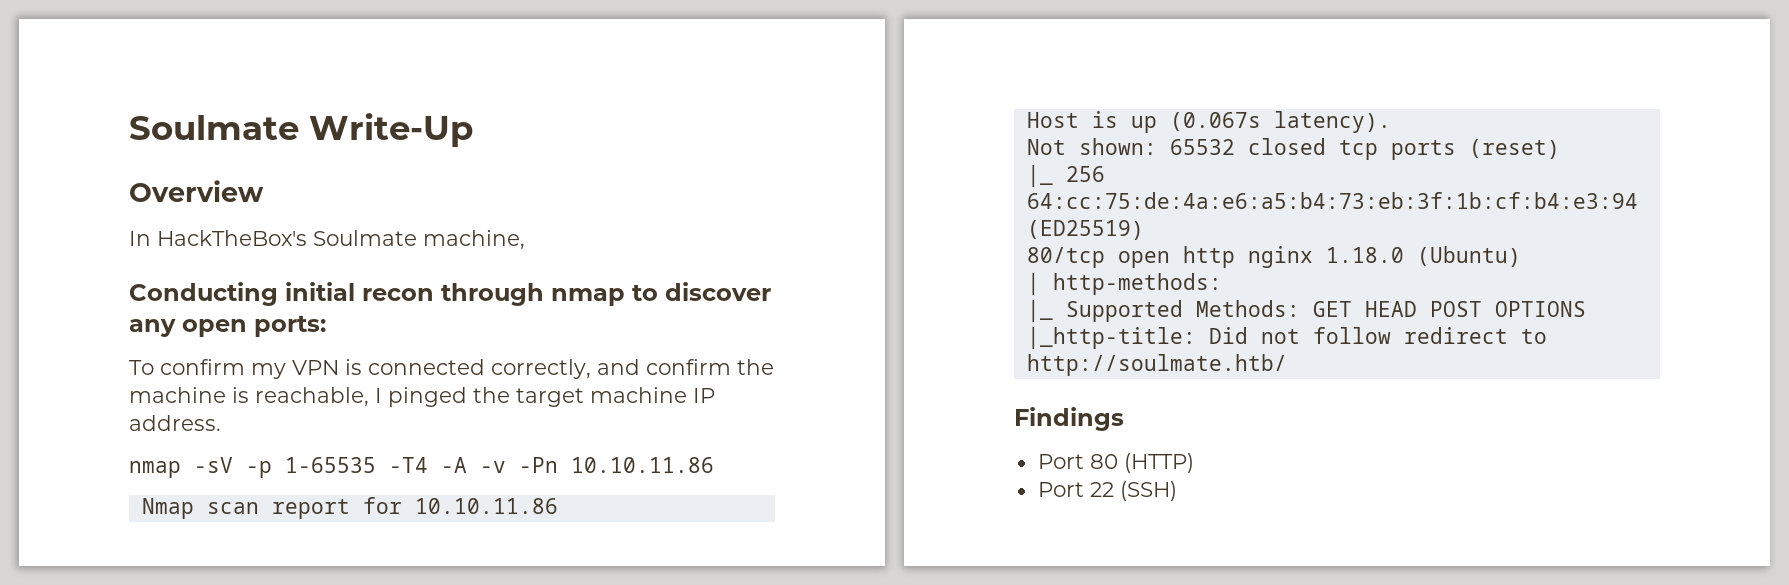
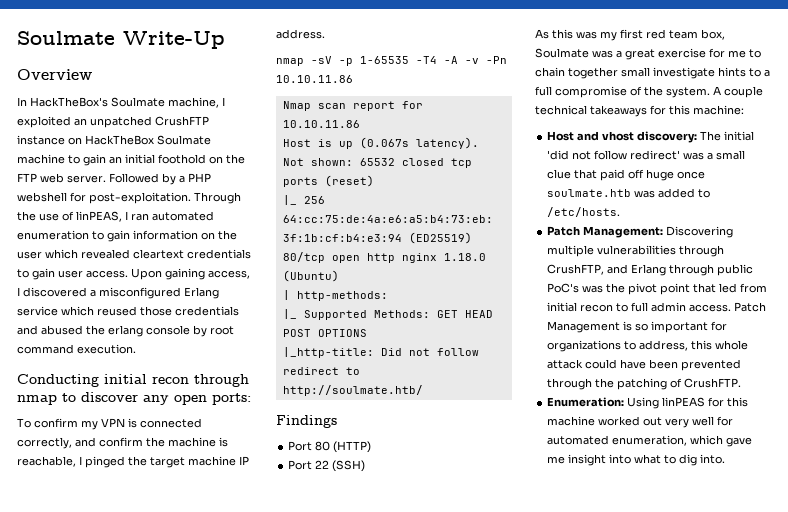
(525, 240) none -> [222,97,225,106] [17,116,209,128] [17,135,211,145] [17,154,245,166] [17,173,211,185] [17,192,241,204] [17,211,214,222] [17,230,237,242] [17,249,251,259] [17,268,250,280] [17,287,219,299] [17,306,239,316] [17,325,234,337] [17,344,136,354] I exploited an unpatched CrushFTP instance on HackTheBox Soulmate machine to gain an initial foothold on the FTP web server. Followed by a PHP webshell for post-exploitation. Through the use of linPEAS, I ran automated enumeration to gain information on the user which revealed cleartext credentials to gain user access. Upon gaining access, I discovered a misconfigured Erlang service which reused those credentials and abused the erlang console by root command execution.
(1177, 491) none -> [535,29,725,41] [535,48,761,60] [535,67,770,79] [535,86,763,98] [535,105,744,117] [547,131,755,143] [547,150,746,160] [547,169,706,181] [547,188,711,198] [547,207,621,217] [547,226,734,238] [547,245,725,257] [547,264,754,276] [547,283,768,295] [547,302,767,312] [547,321,728,333] [547,340,749,352] [547,359,742,371] [547,378,742,390] [547,397,749,409] [547,416,734,428] [547,435,753,447] [547,454,726,466] // As this was my first red team box, Soulmate was a great exercise for me to chain together small investigate hints to a full compromise of the system. A couple technical takeaways for this machine: // Host and vhost discovery: The initial 'did not follow redirect' was a small clue that paid off huge once soulmate.htb was added to /etc/hosts. // Patch Management: Discovering multiple vulnerabilities through CrushFTP, and Erlang through public PoC's was the pivot point that led from initial recon to full admin access. Patch Management is so important for organizations to address, this whole attack could have been prevented through the patching of CrushFTP. // Enumeration: Using linPEAS for this machine worked out very well for automated enumeration, which gave me insight into what to dig into.

